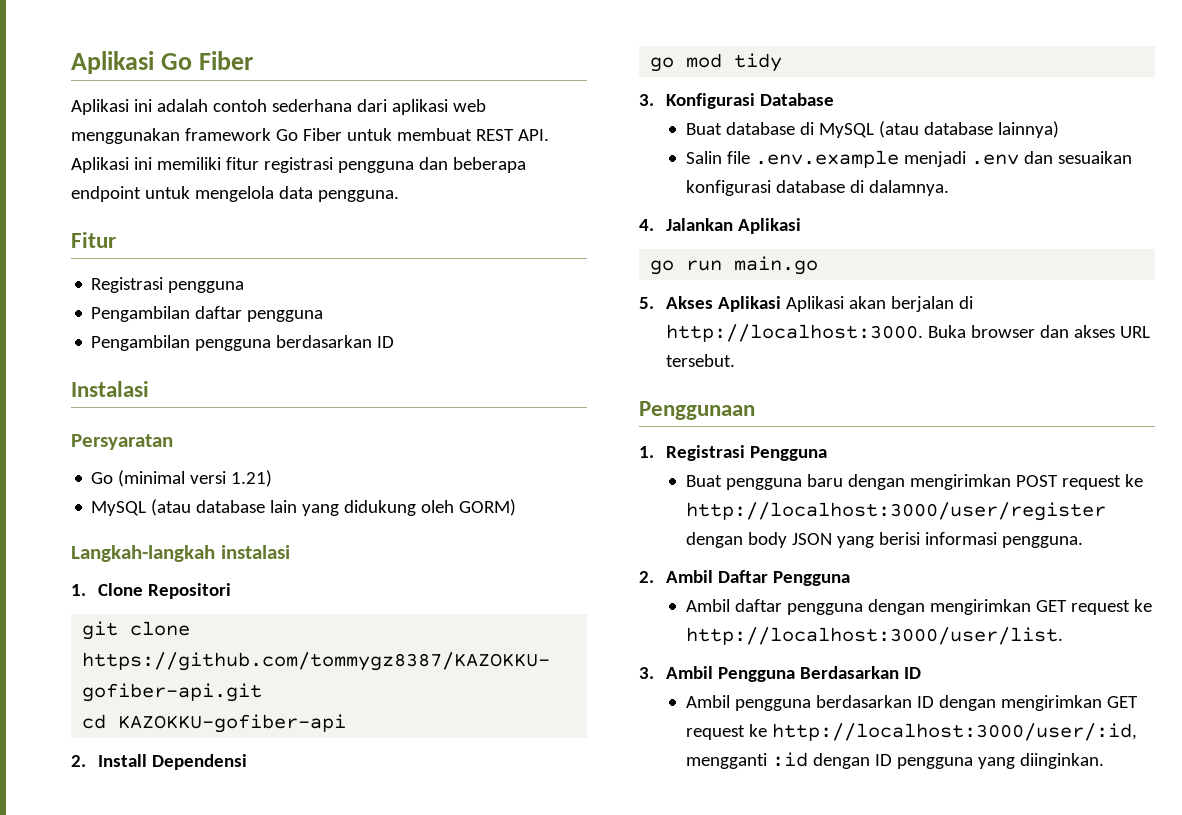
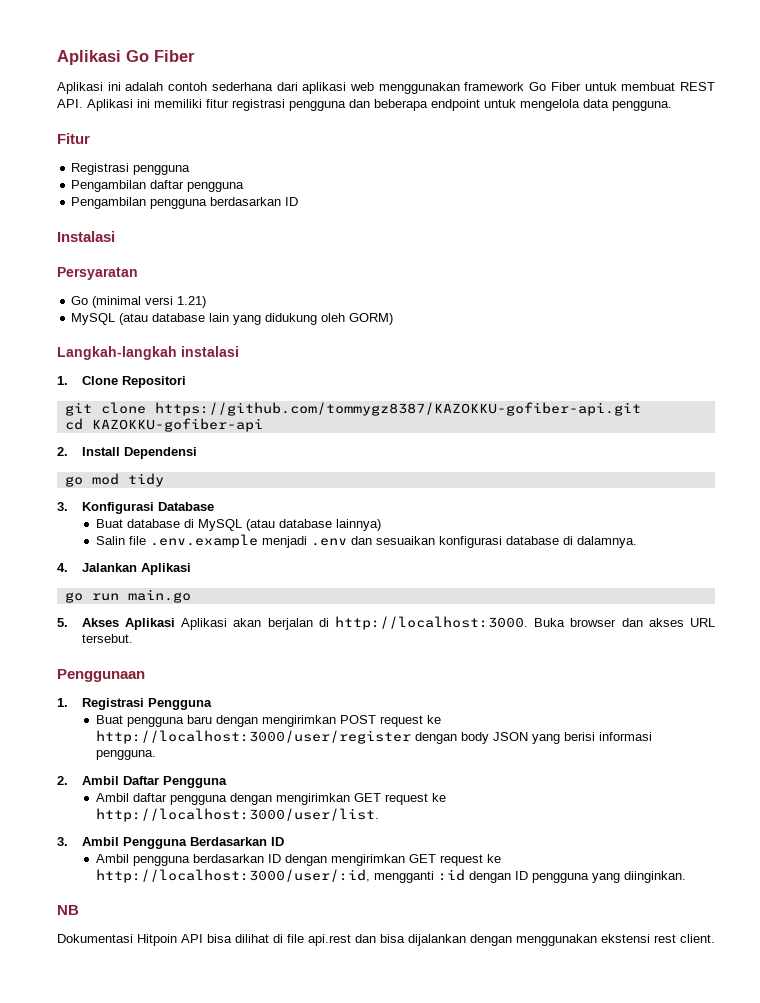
(1105, 761) none -> [57,905,79,915] [57,934,715,946] // NB // Dokumentasi Hitpoin API bisa dilihat di file api.rest dan bisa dijalankan dengan menggunakan ekstensi rest client.

